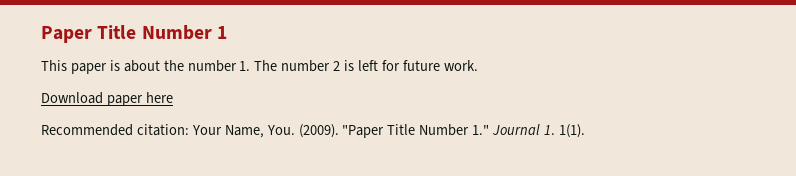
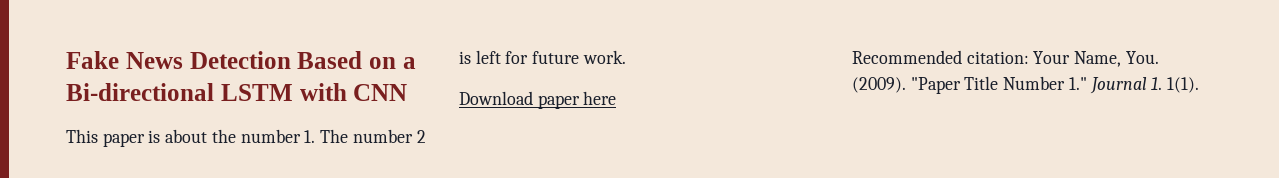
[41,25,227,43] Paper Title Number 1 -> [66,51,416,69] [66,83,408,101] Fake News Detection Based on a Bi-directional LSTM with CNN

